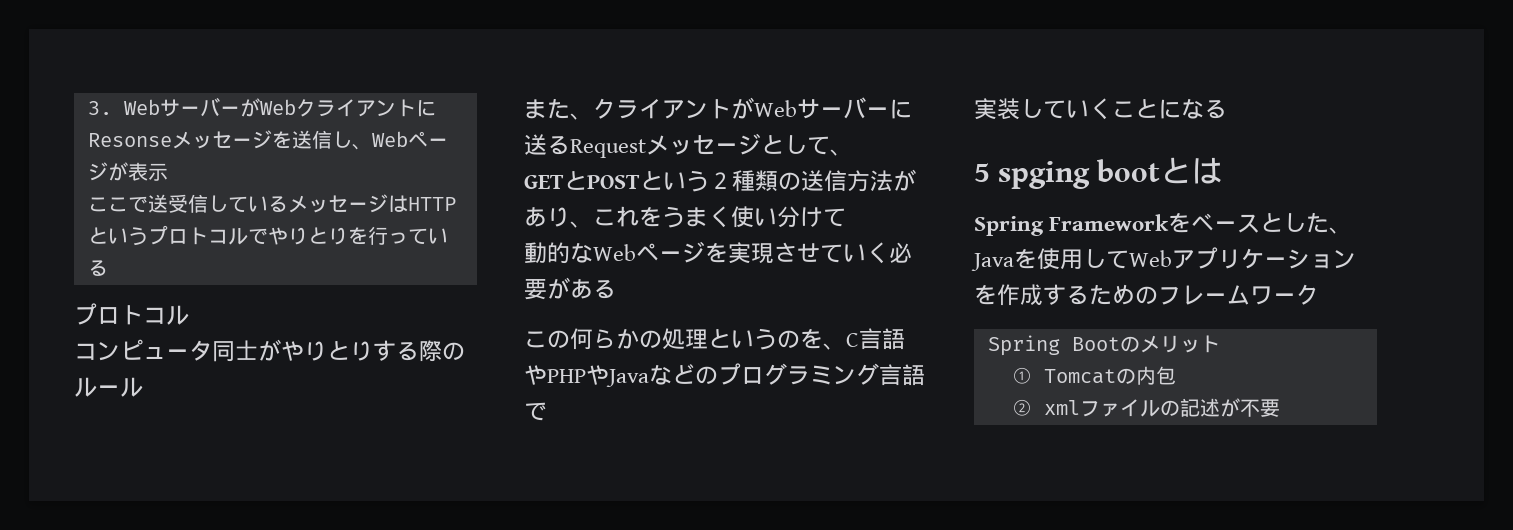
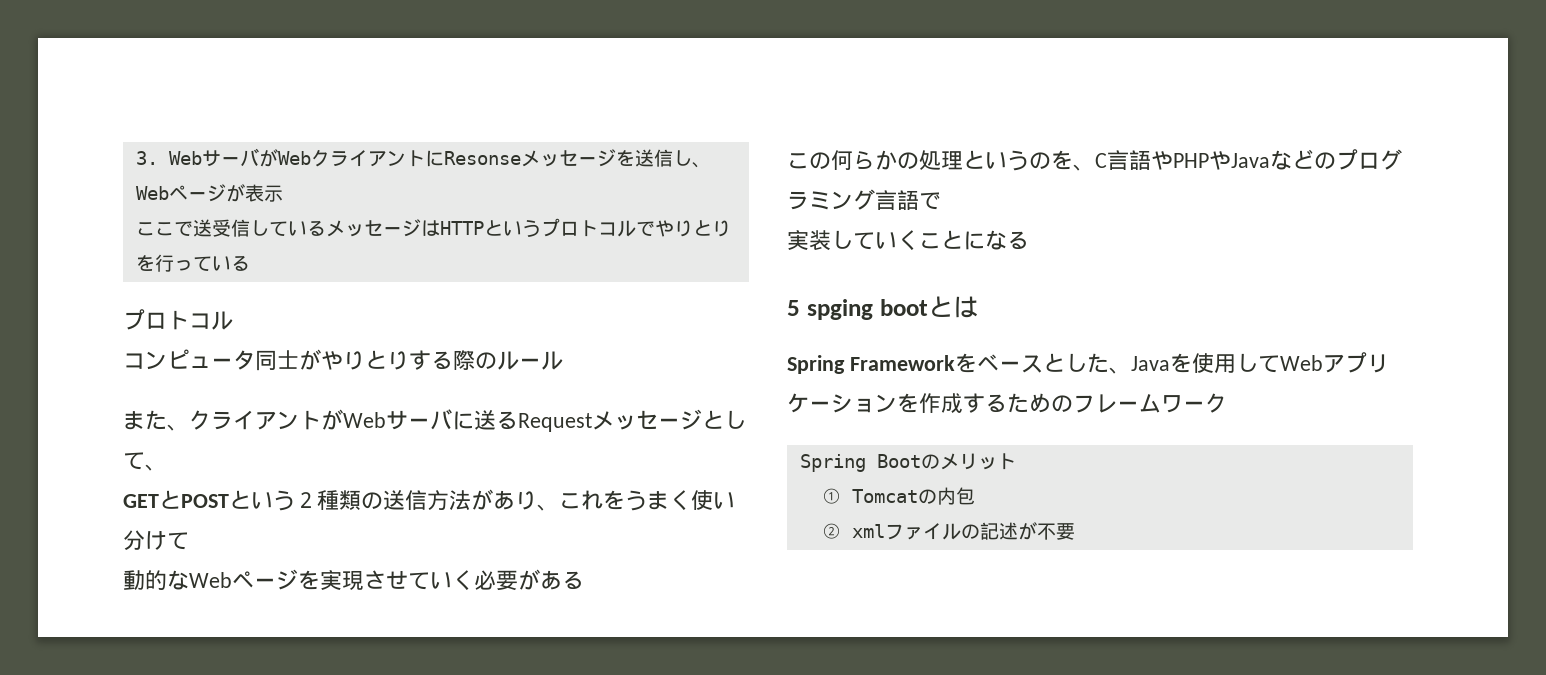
[219,106,240,115] ー -> (259, 157) none
[866,107,889,117] ー -> (452, 419) none

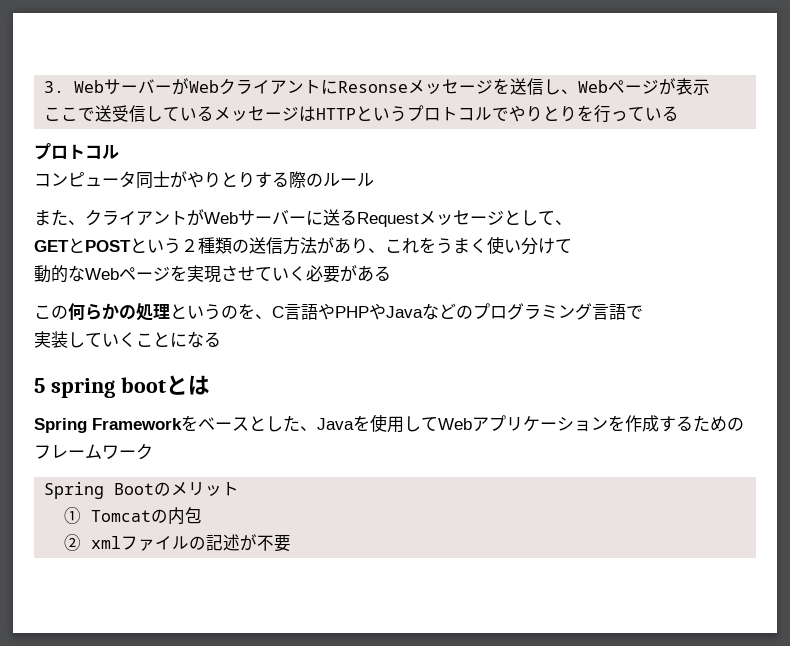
(259, 157) none -> [155,85,173,93] ー
(452, 419) none -> [289,216,306,224] ー
[806,299,873,320] spging -> [50,378,115,398] spring

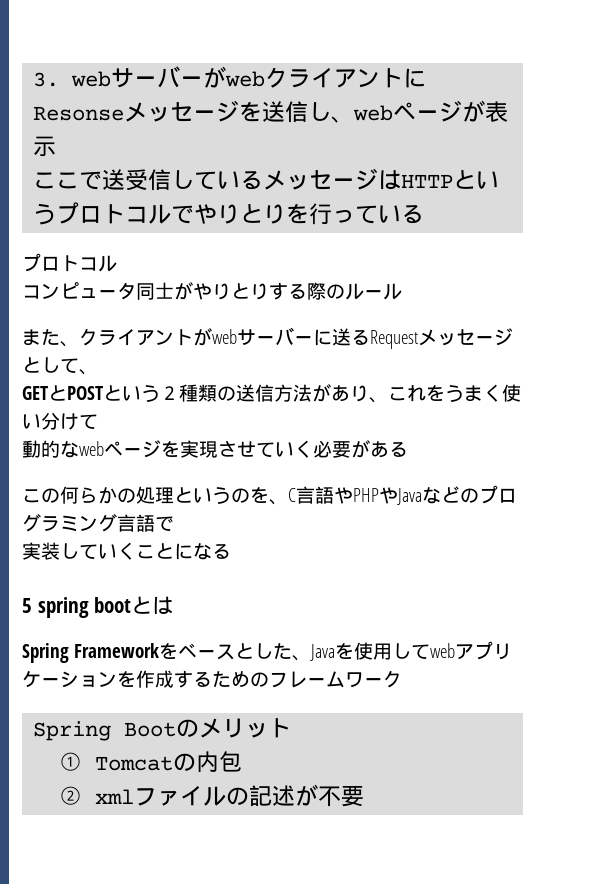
[74,80,105,93] Web -> [71,71,112,87] web
[189,80,220,93] Web -> [225,71,266,87] web
[578,80,609,93] Web -> [353,105,394,121] web
[204,212,238,224] Web -> [212,329,237,344] web
[85,268,119,280] Web -> [79,441,104,456] web
[438,418,472,430] Web -> [429,643,455,658] web

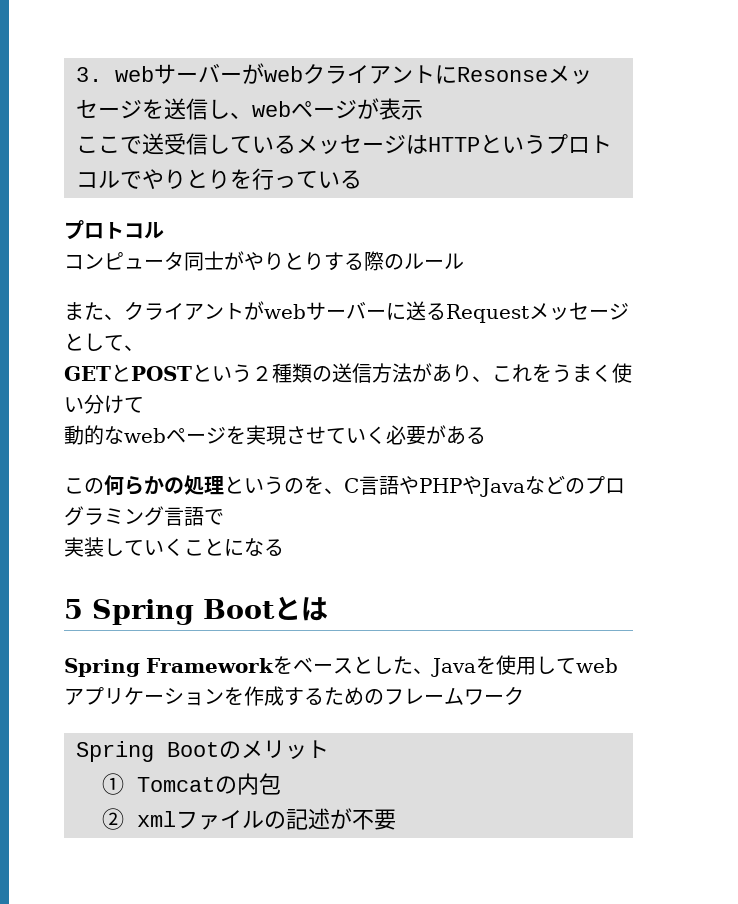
[37,597,132,618] spring boot -> [92,599,275,625] Spring Boot

